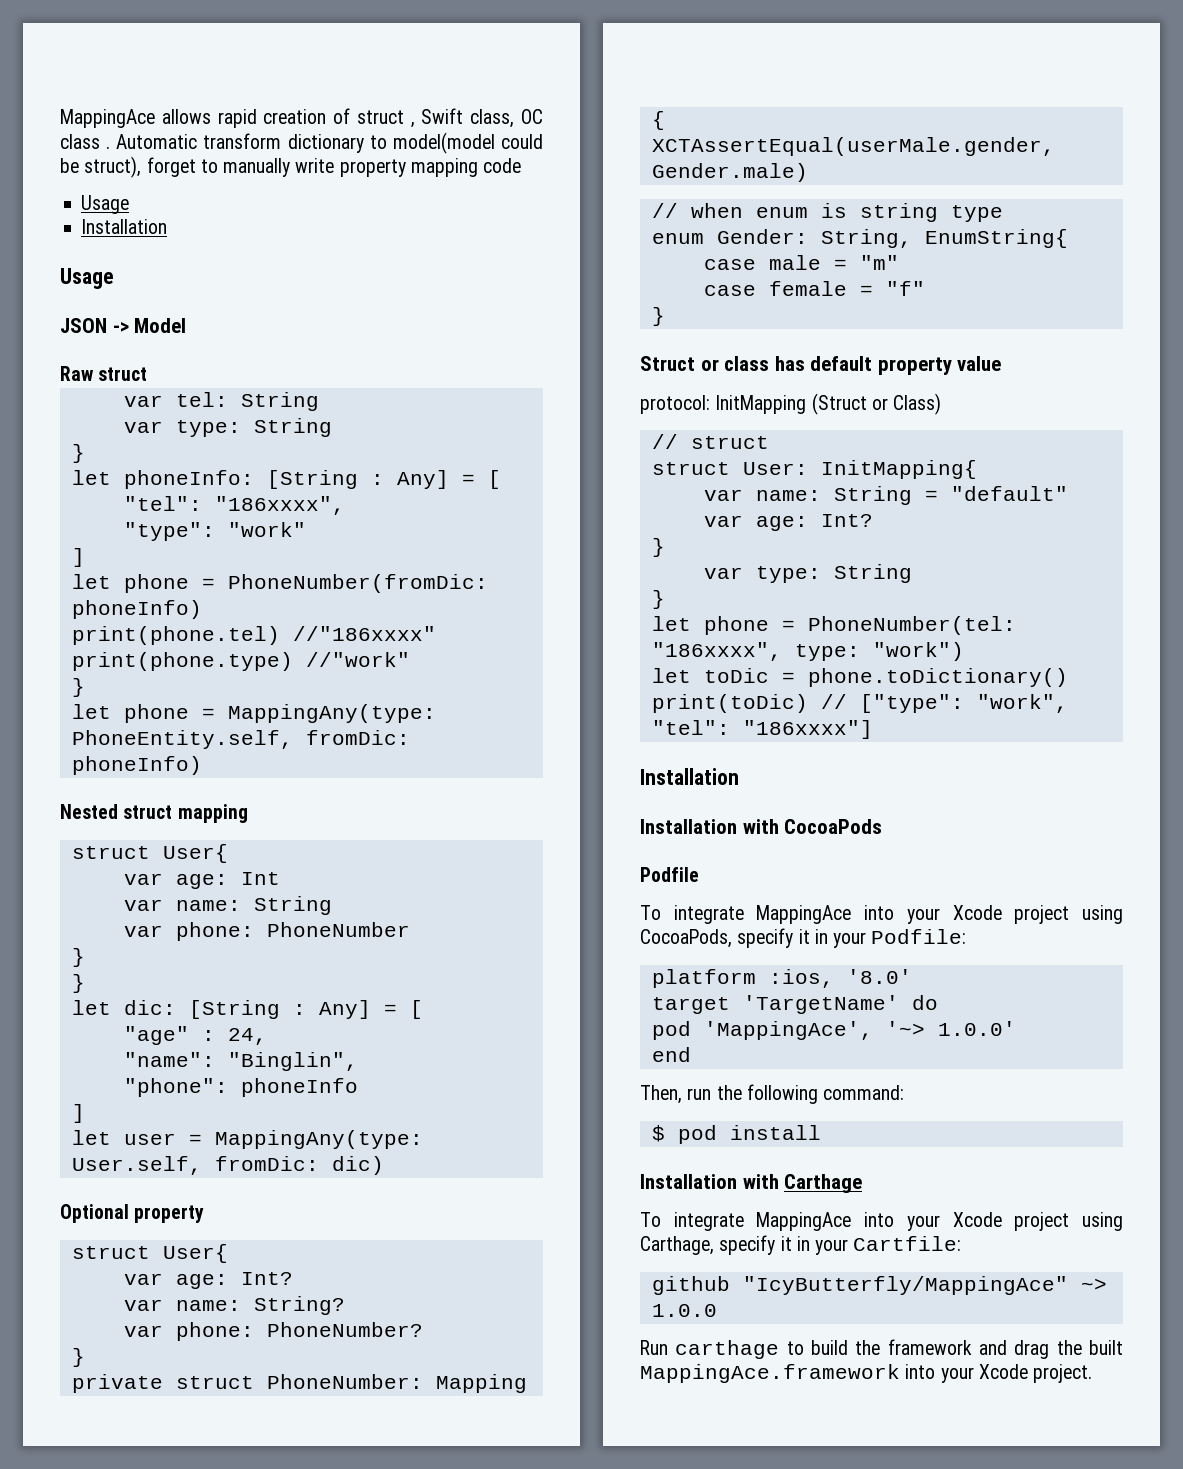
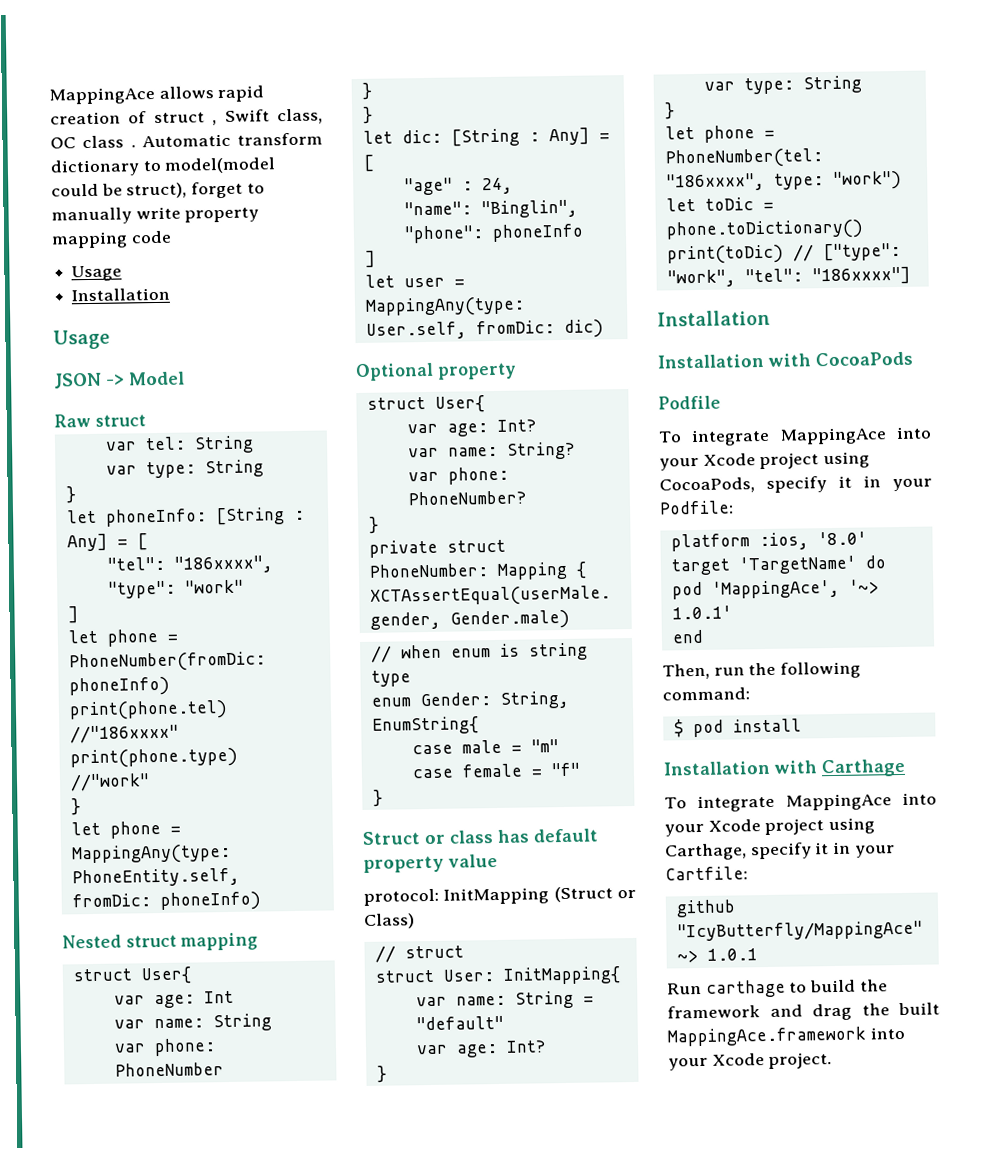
[937,1021,1016,1036] 1.0.0' -> [671,605,732,620] 1.0.1'
[651,1304,717,1317] 1.0.0 -> [706,948,758,961] 1.0.1

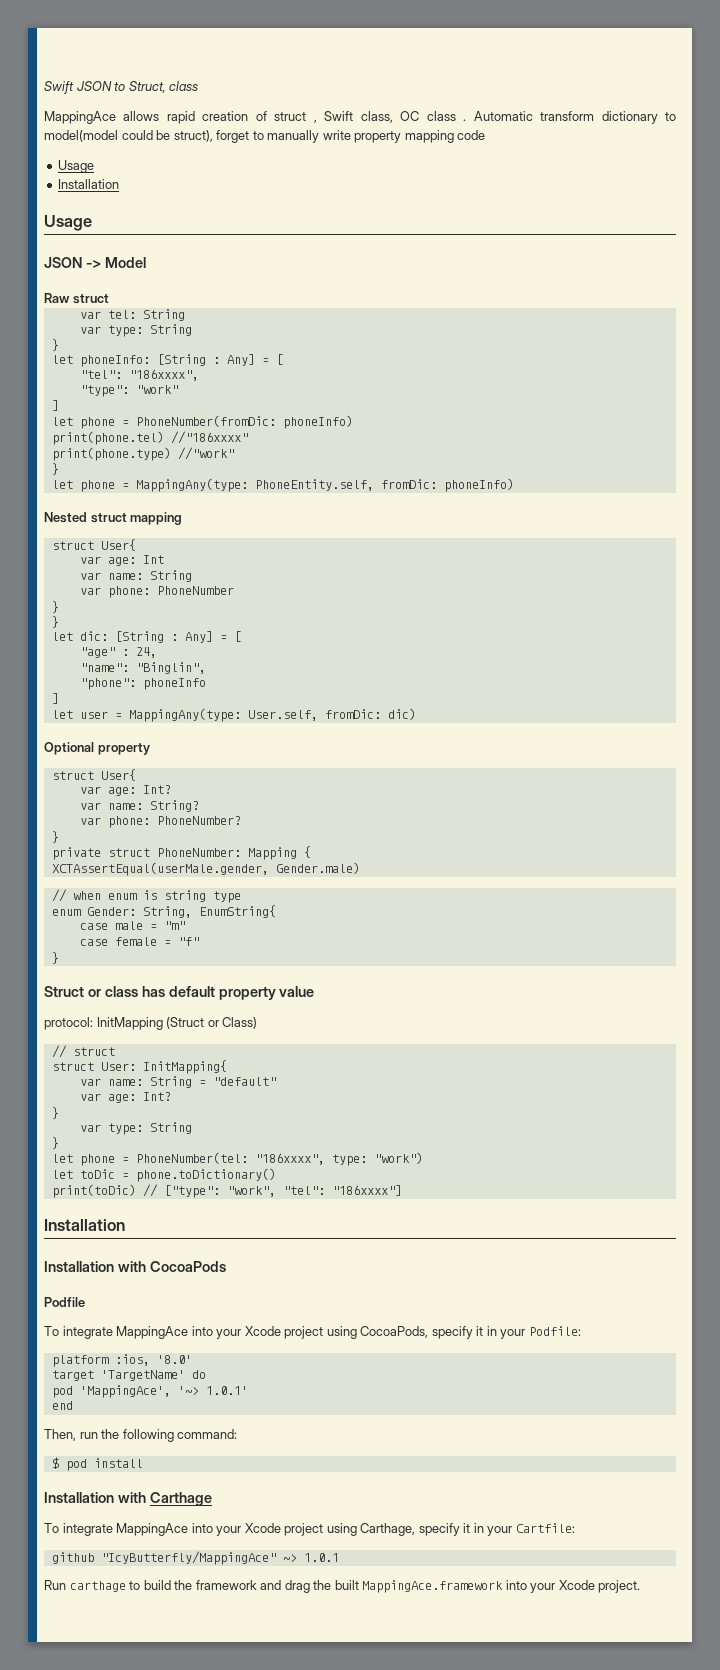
(49, 95) none -> [44,81,199,94] Swift JSON to Struct, class //

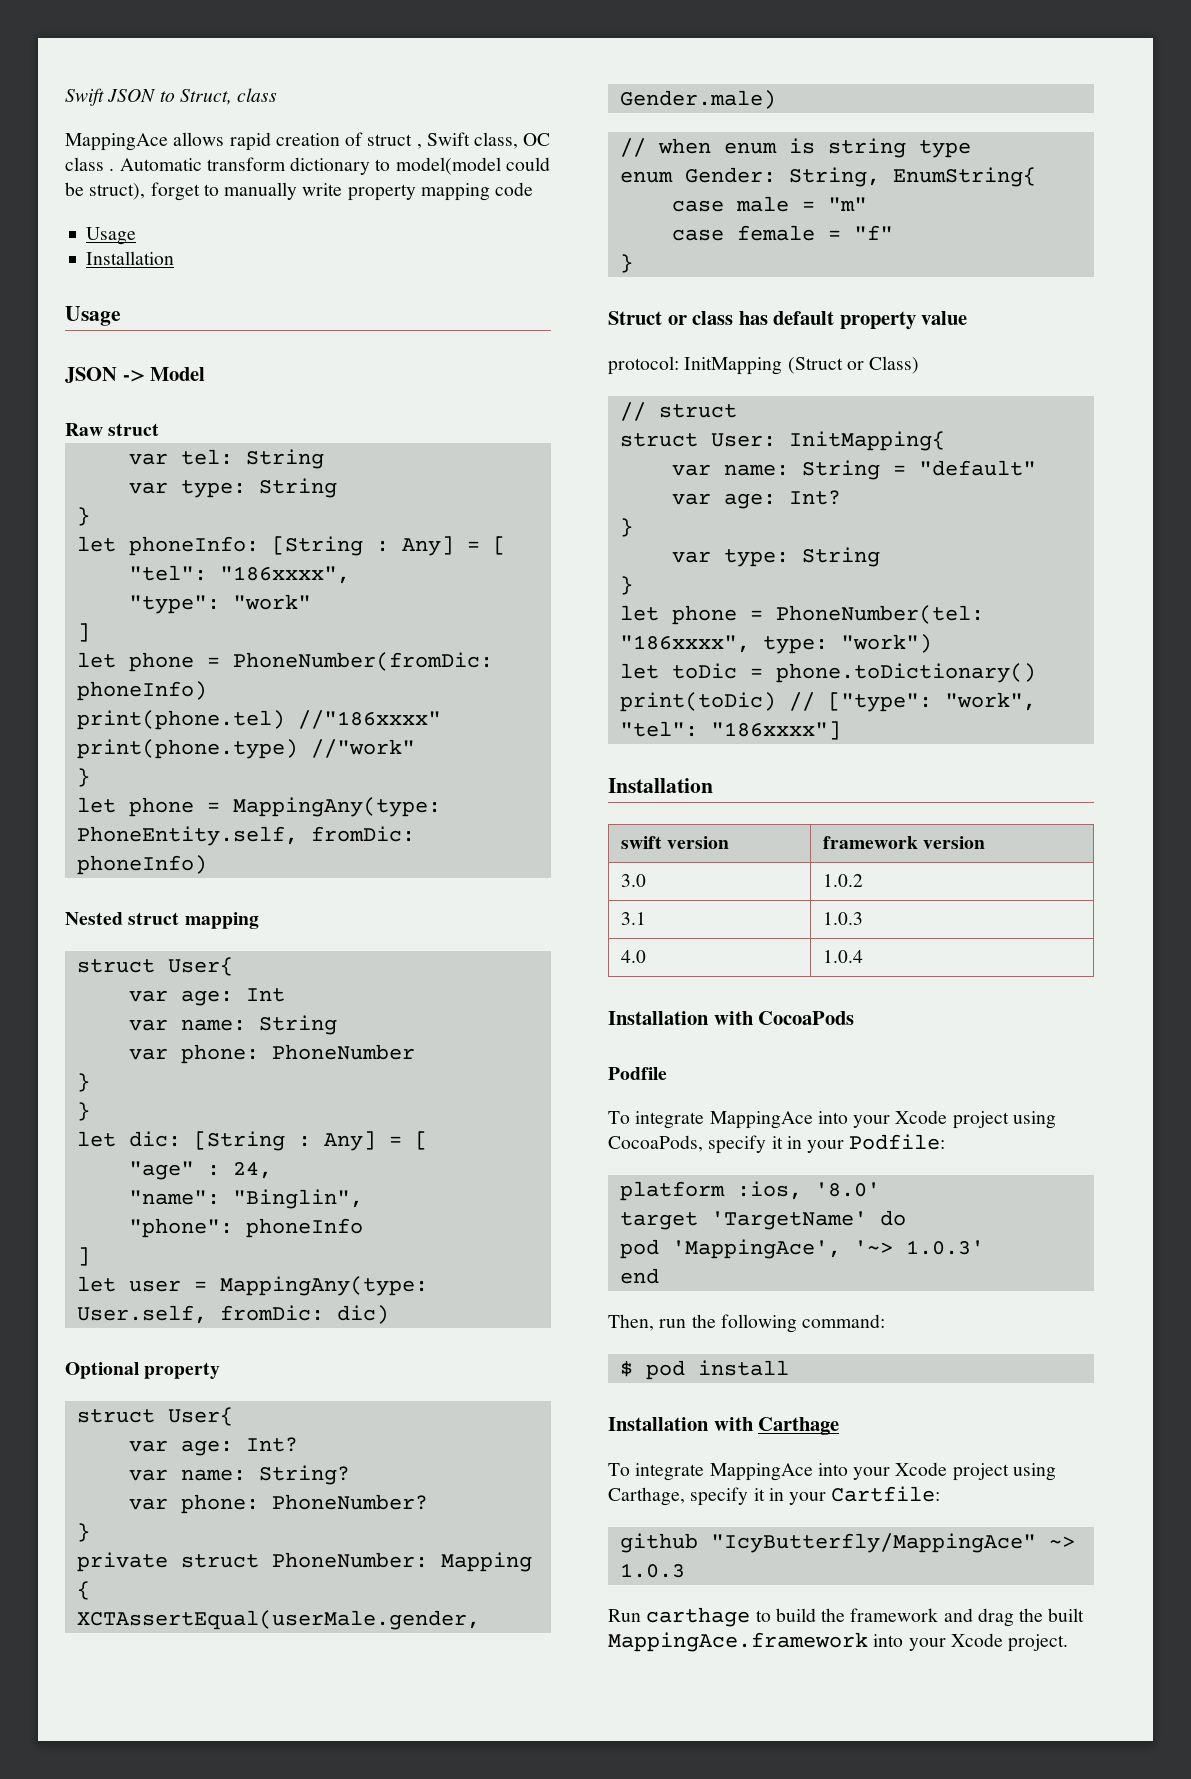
(125, 1225) none -> [620,836,729,849] [822,836,985,849] [620,874,646,887] [822,874,863,887] [620,912,646,925] [822,912,863,925] [620,950,646,963] [822,950,863,963] // swift version | framework version // 3.0 | 1.0.2 // 3.1 | 1.0.3 // 4.0 | 1.0.4
[205,1386,248,1395] 1.0.1' -> [905,1240,984,1255] 1.0.3'
[303,1553,339,1562] 1.0.1 -> [619,1563,685,1578] 1.0.3

